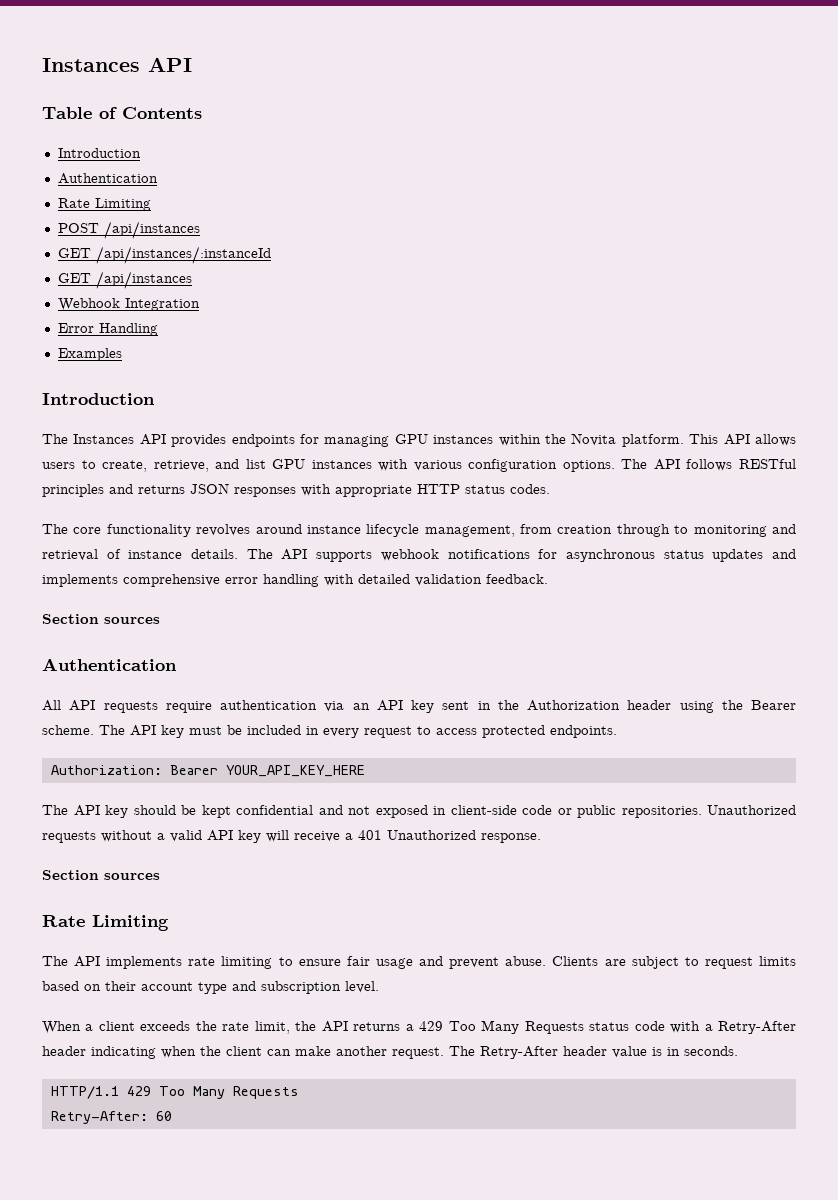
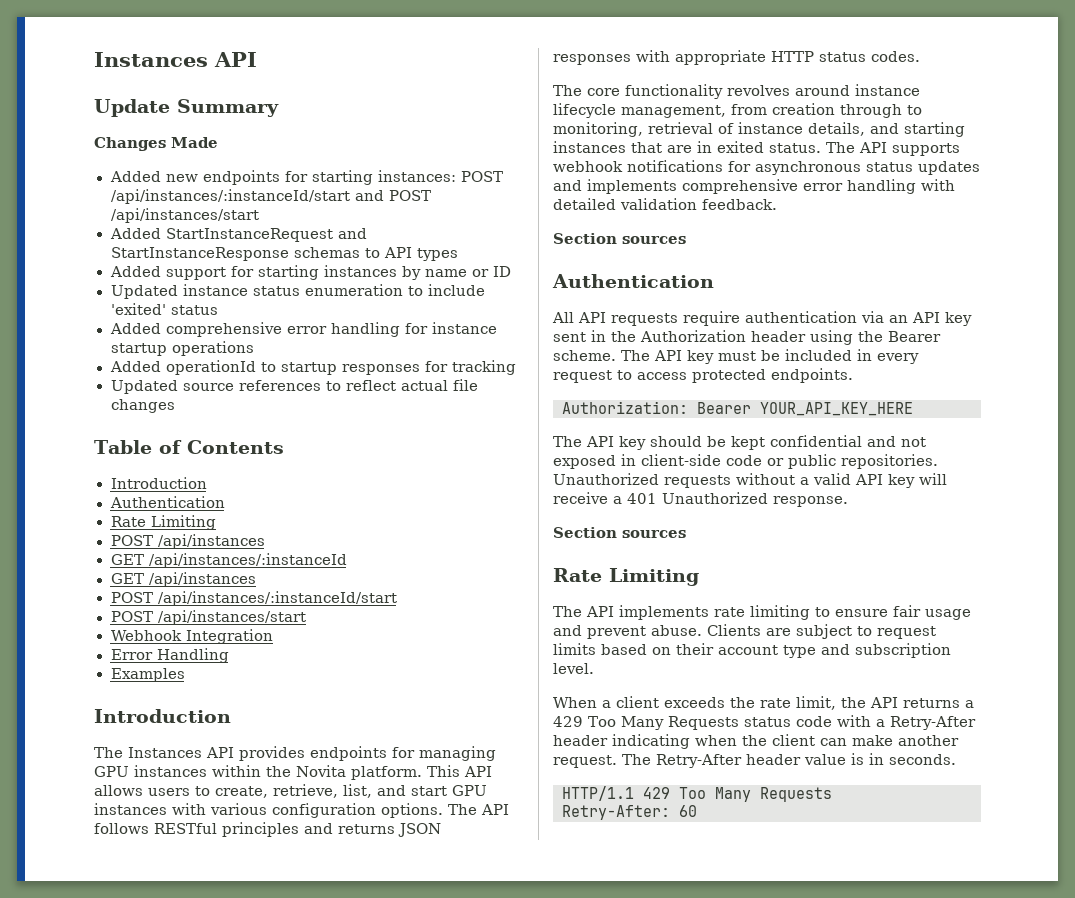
[42,57,192,72] Instances API -> [94,52,257,67] [94,99,279,117] [94,137,218,151] [109,170,503,185] [110,189,431,204] [110,208,259,223] [109,228,367,242] [110,247,458,261] [109,265,511,280] [110,284,485,299] [110,303,218,315] [109,322,497,337] [110,341,254,356] [109,360,516,375] [110,379,478,394] [110,399,175,413] Instances API // Update Summary // Changes Made // Added new endpoints for starting instances: POST /api/instances/:instanceId/start and POST /api/instances/start // Added StartInstanceRequest and StartInstanceResponse schemas to API types // Added support for starting instances by name or ID // Updated instance status enumeration to include 'exited' status // Added comprehensive error handling for instance startup operations // Added operationId to startup responses for tracking // Updated source references to reflect actual file changes
(192, 280) none -> [110,591,397,606] [110,610,306,625] // POST /api/instances/:instanceId/start // POST /api/instances/start
[215,459,266,469] and list -> [343,784,447,798] list, and start
[693,524,796,537] monitoring and -> [553,122,643,137] monitoring,
[191,549,239,559] details. -> [808,122,965,137] [553,141,821,153] details, and starting instances that are in exited status.

